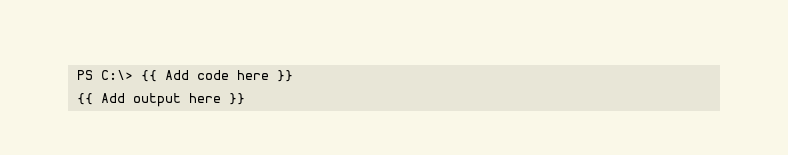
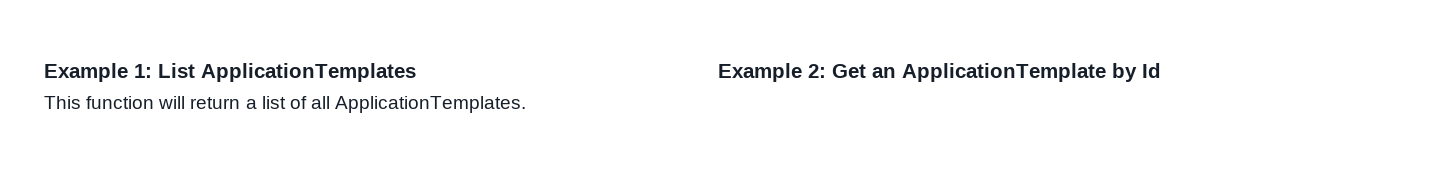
[76,70,293,82] [76,93,245,107] PS C:\> {{ Add code here }} // {{ Add output here }} -> [44,63,416,82] [44,96,527,113] [718,63,1161,82] Example 1: List ApplicationTemplates // This function will return a list of all ApplicationTemplates. // Example 2: Get an ApplicationTemplate by Id

